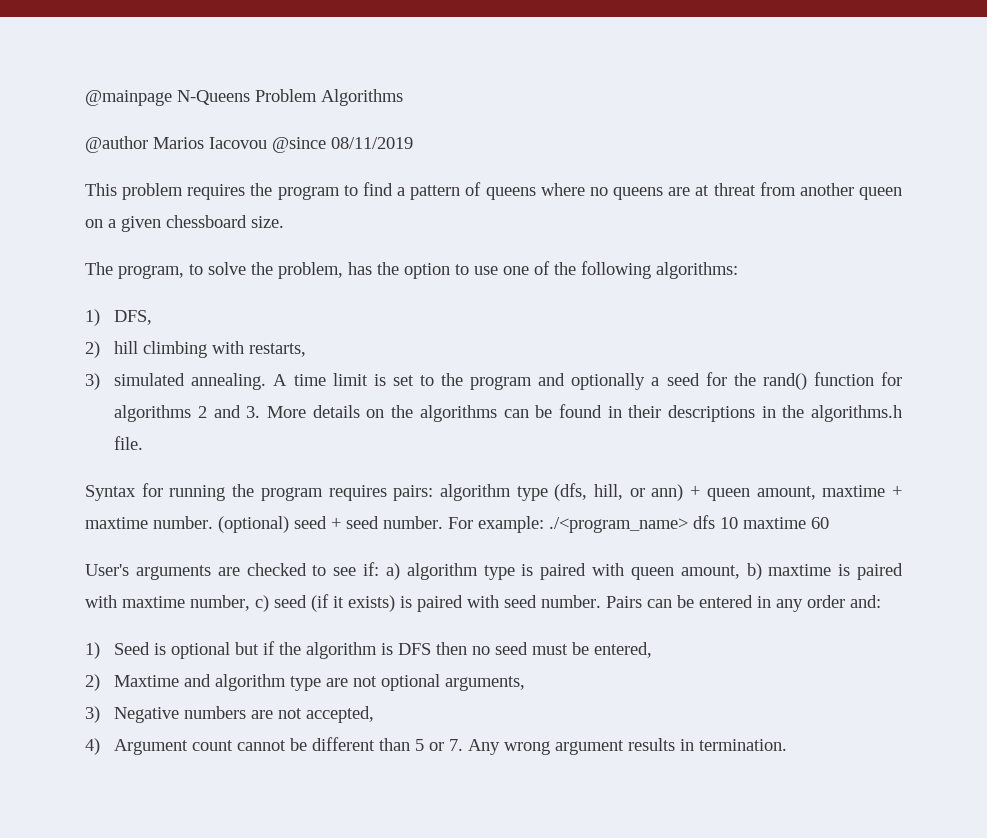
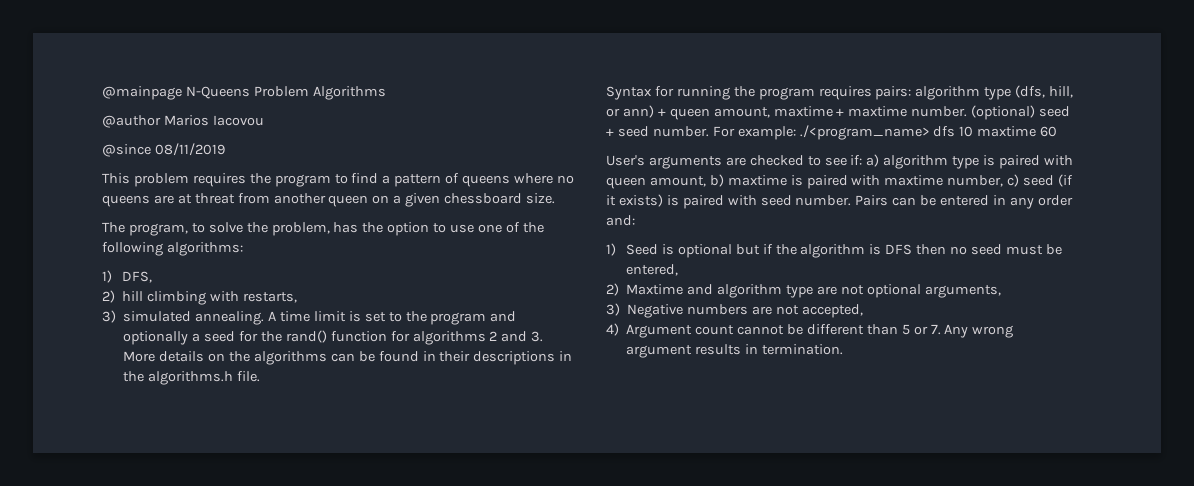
(267, 143) none -> (264, 120) //

